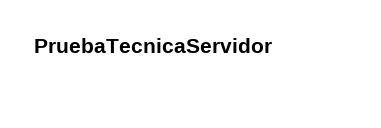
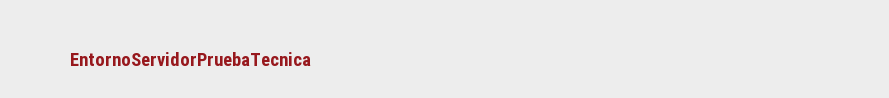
[34,38,272,53] PruebaTecnicaServidor -> [70,52,311,66] EntornoServidorPruebaTecnica

